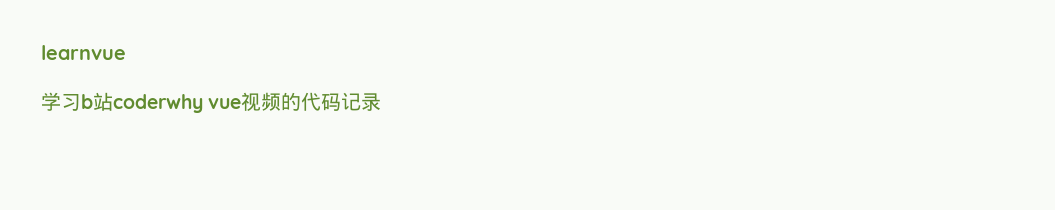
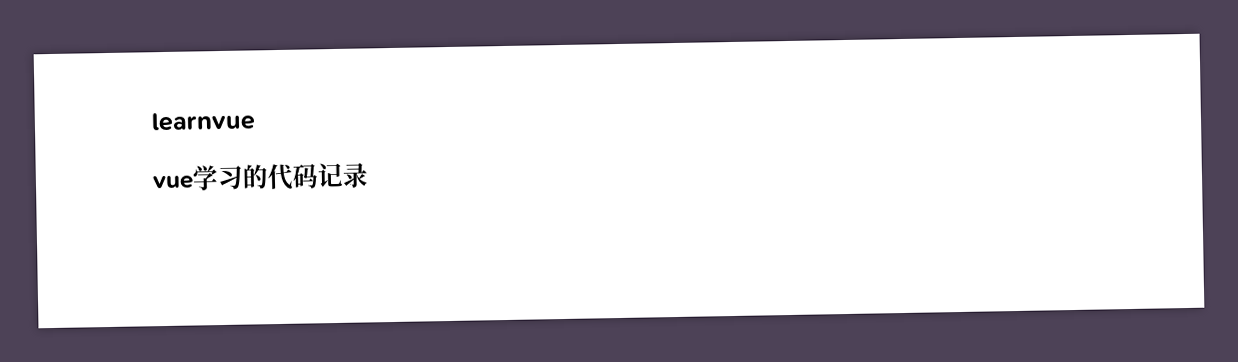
[41,92,282,113] 学习b站coderwhy vue视频 -> [152,165,244,191] vue学习

